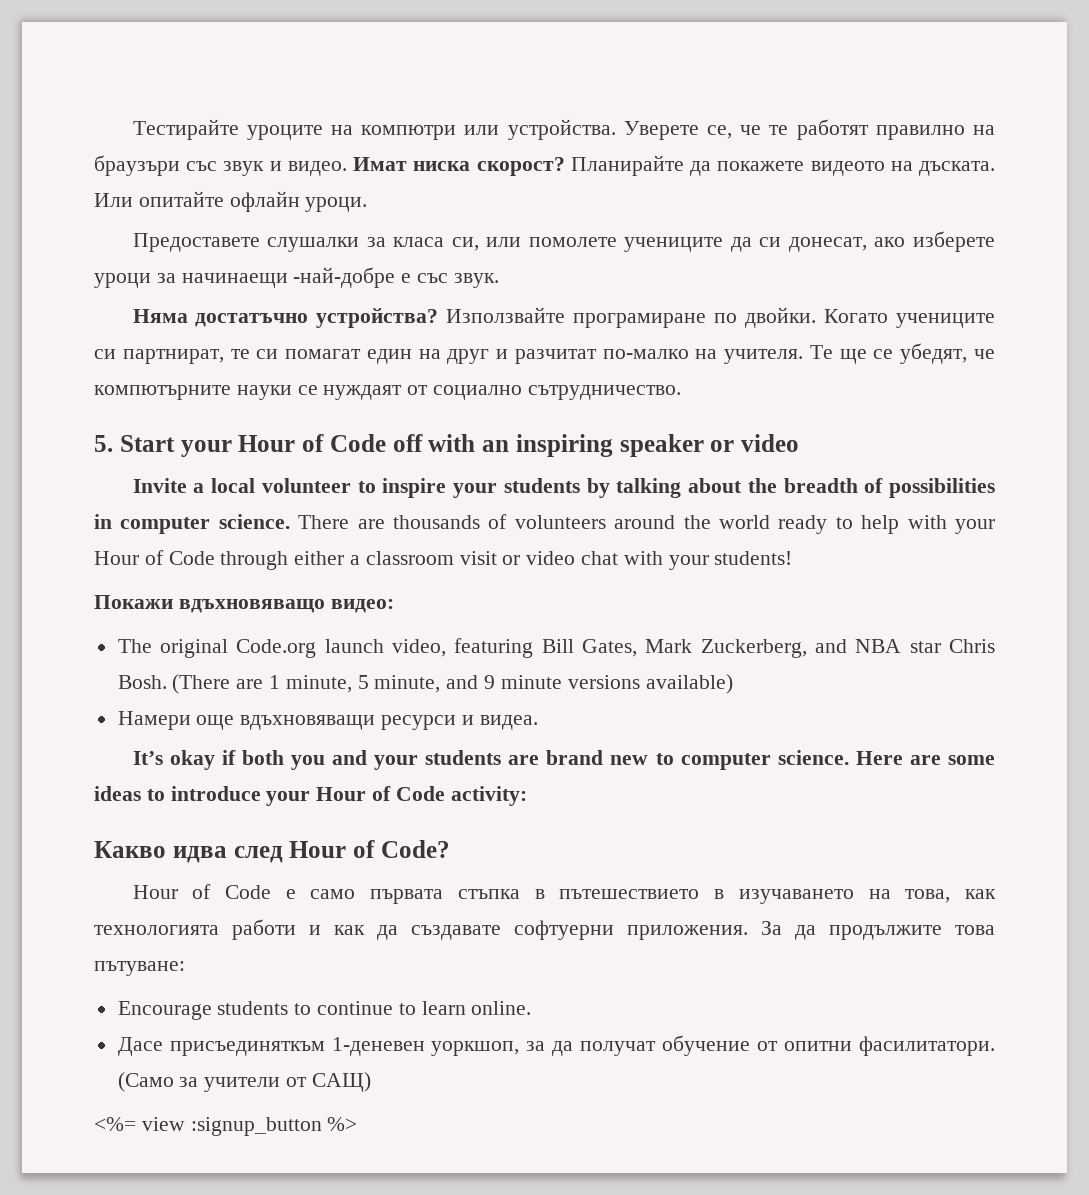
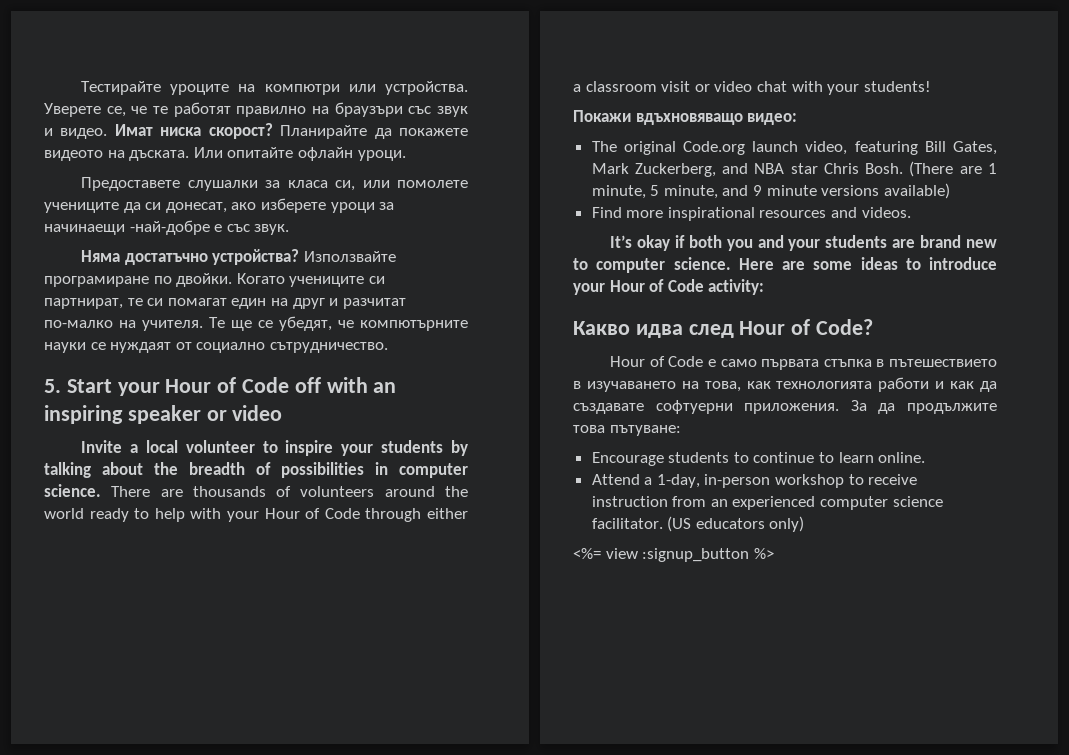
[117,711,538,730] Намери още вдъхновяващи ресурси и видеа. -> [591,207,911,221] Find more inspirational resources and videos.
[117,1035,995,1056] [117,1072,371,1092] Дасе присъединяткъм 1-деневен уоркшоп, за да получат обучение от опитни фасилитатори. (Само за учители от САЩ) -> [591,474,918,488] [591,496,943,510] [591,516,805,532] Attend a 1-day, in-person workshop to receive instruction from an experienced computer science facilitator. (US educators only)

